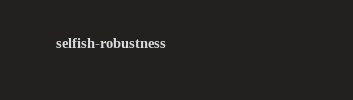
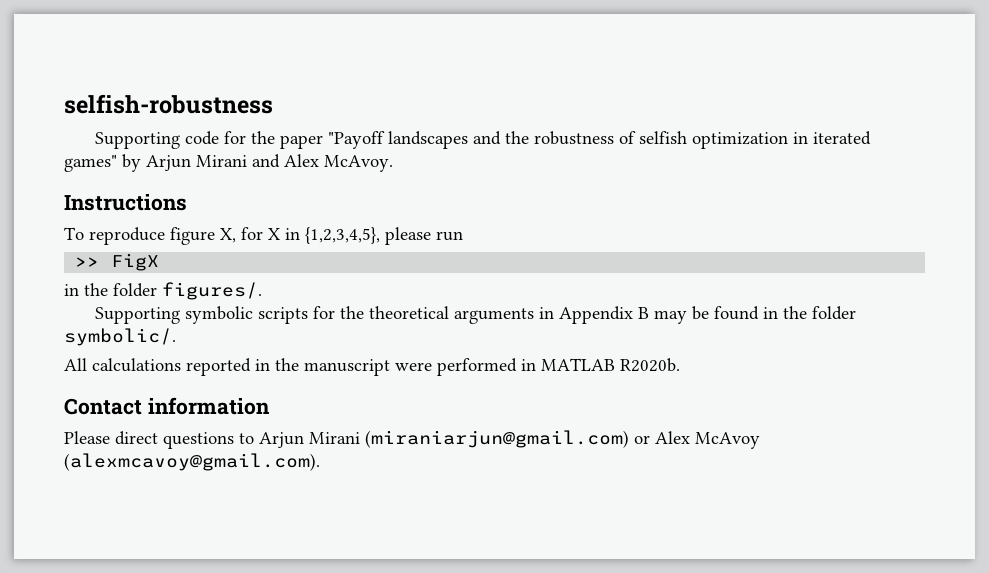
(166, 43) none -> [95,131,872,149] [64,154,393,172] [64,194,187,211] [64,227,463,245] [75,253,160,271] [64,282,262,300] [95,306,857,324] [64,328,176,346] [64,358,680,376] [64,397,270,415] [64,430,760,449] [64,453,320,471] // Supporting code for the paper "Payoff landscapes and the robustness of selfish optimization in iterated games" by Arjun Mirani and Alex McAvoy. // Instructions // To reproduce figure X, for X in {1,2,3,4,5}, please run // >> FigX // in the folder figures/. // Supporting symbolic scripts for the theoretical arguments in Appendix B may be found in the folder symbolic/. // All calculations reported in the manuscript were performed in MATLAB R2020b. // Contact information // Please direct questions to Arjun Mirani (miraniarjun@gmail.com) or Alex McAvoy (alexmcavoy@gmail.com).

